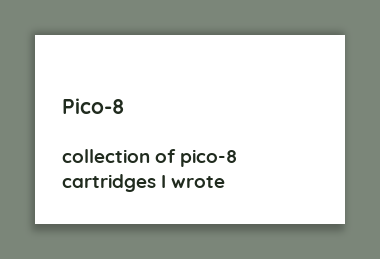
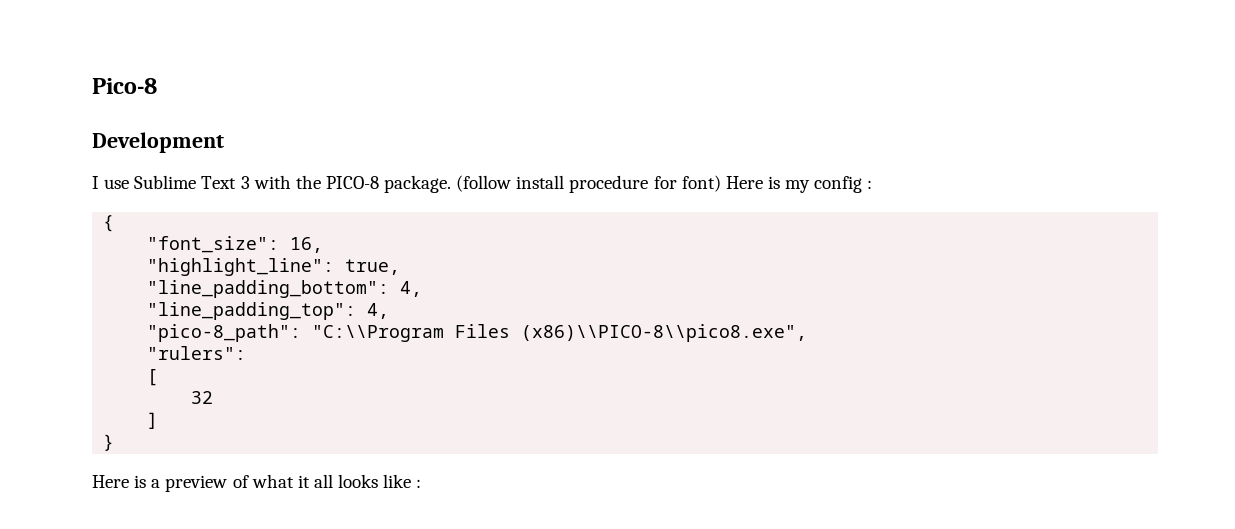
[62,149,238,167] [62,174,226,192] collection of pico-8 cartridges I wrote -> [92,132,224,153] [92,175,873,193] [103,215,115,232] [147,236,324,253] [147,258,401,276] [147,280,423,298] [147,302,390,320] [147,324,808,342] [147,346,247,360] [147,369,159,386] [191,391,214,404] [147,412,159,429] [103,434,115,451] [92,474,422,492] Development // I use Sublime Text 3 with the PICO-8 package. (follow install procedure for font) Here is my config : // { // "font_size": 16, // "highlight_line": true, // "line_padding_bottom": 4, // "line_padding_top": 4, // "pico-8_path": "C:\\Program Files (x86)\\PICO-8\\pico8.exe", // "rulers": // [ // 32 // ] // } // Here is a preview of what it all looks like :

